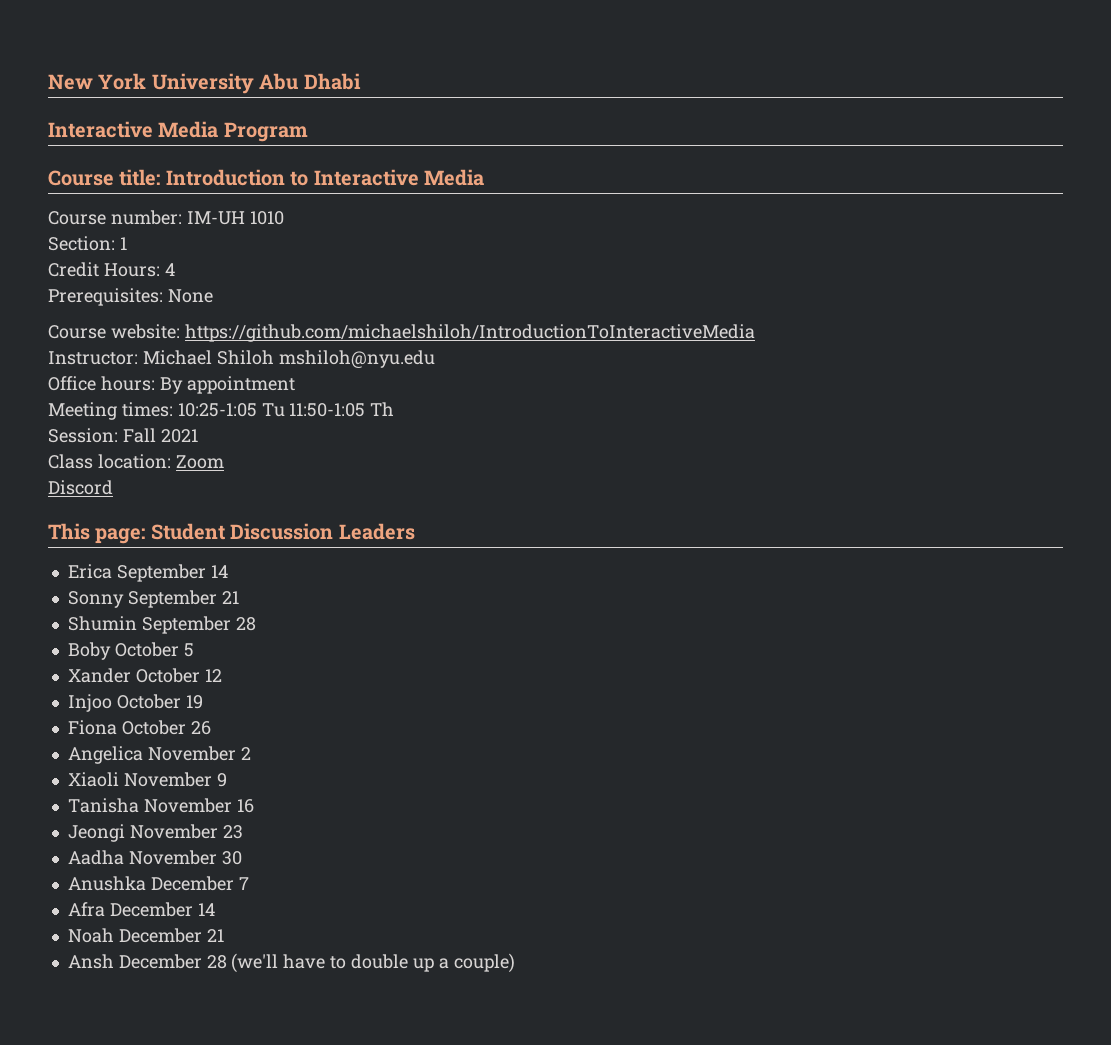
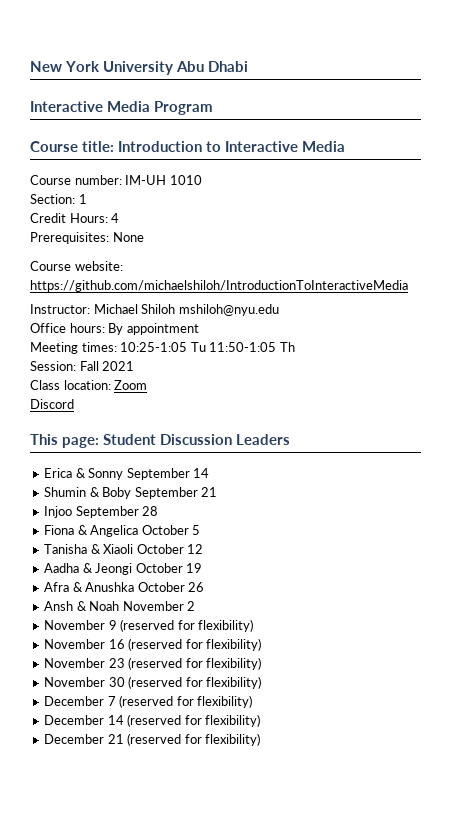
(112, 571) none -> [75,468,124,480] & Sonny
[67,591,124,608] Sonny -> [44,487,132,499] Shumin & Boby
[67,616,137,631] Shumin -> [44,506,73,518] Injoo
[67,642,111,660] Boby -> [44,525,139,537] Fiona & Angelica
[67,668,131,683] Xander -> [44,544,134,554] Tanisha & Xiaoli
[67,694,112,712] Injoo -> [44,563,133,575] Aadha & Jeongi
[67,720,117,735] Fiona -> [44,582,135,592] Afra & Anushka
[67,746,143,764] Angelica -> [44,601,120,611] Ansh & Noah
[67,772,119,787] Xiaoli -> (196, 606) none
[67,798,139,813] // Tanisha -> [120,619,254,632] (reserved for flexibility) //
[67,824,125,842] // Jeongi -> [128,638,262,651] (reserved for flexibility) //
[67,850,124,865] // Aadha -> [128,657,262,670] (reserved for flexibility) //
[67,876,146,891] // Anushka -> [128,676,262,689] (reserved for flexibility) //
[67,902,105,917] // Afra -> [119,695,253,708] (reserved for flexibility) //
[67,928,114,943] // Noah -> [127,714,261,727] (reserved for flexibility) //
[67,953,515,973] // Ansh December 28 (we'll have to double up a couple) -> [127,733,261,746] (reserved for flexibility)

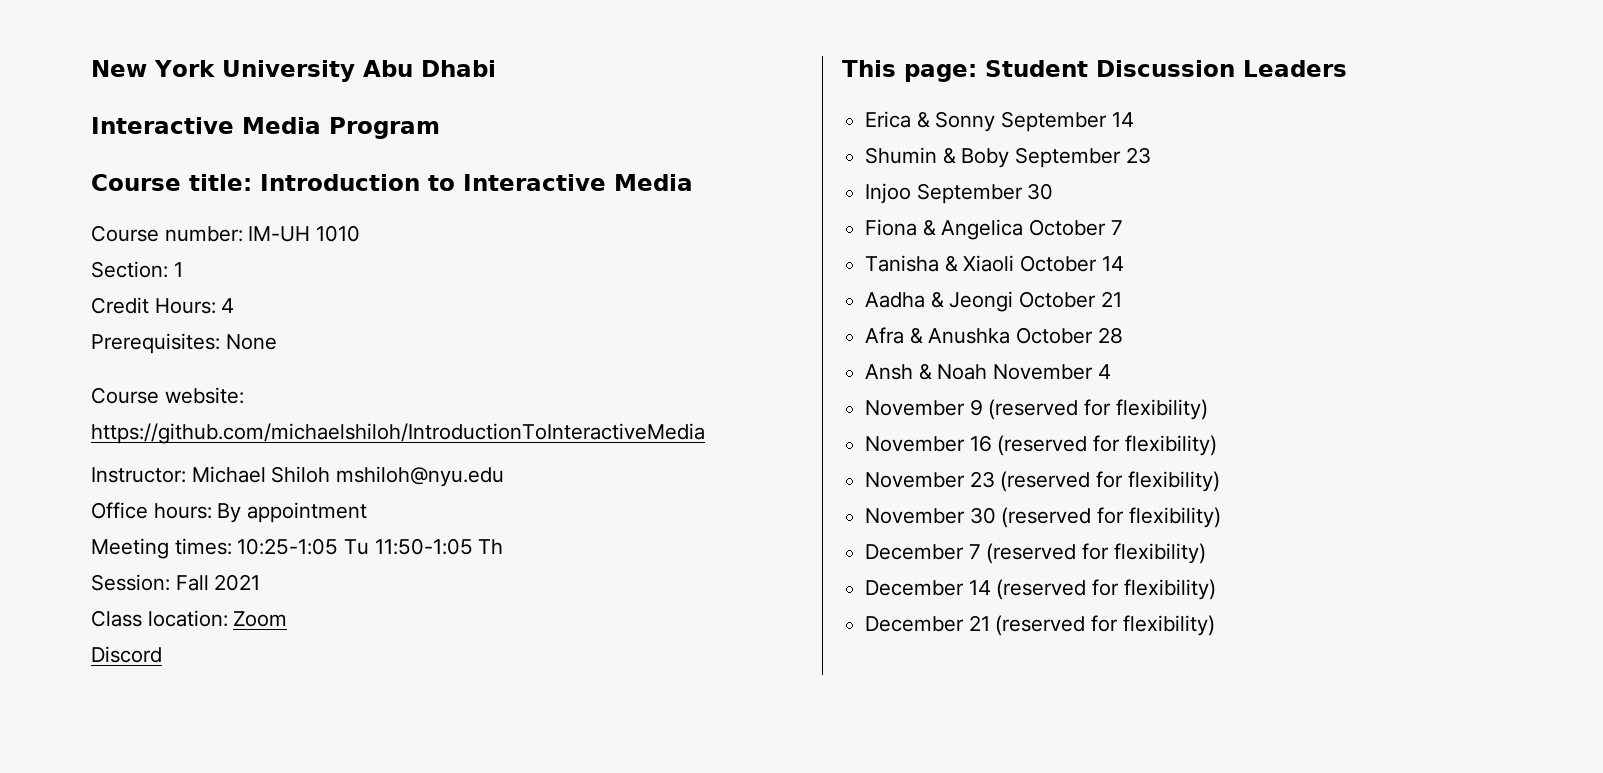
[201,487,218,497] 21 -> [1125,147,1151,164] 23
[142,506,159,516] 28 -> [1027,183,1054,200] 30
[192,525,201,535] 5 -> [1110,220,1123,235] 7
[187,544,204,554] 12 -> [1101,256,1124,271] 14
[186,563,203,573] 19 -> [1100,291,1122,307] 21
[188,582,205,592] 26 -> [1097,327,1123,344] 28
[187,601,196,611] 2 -> [1097,364,1111,379] 4

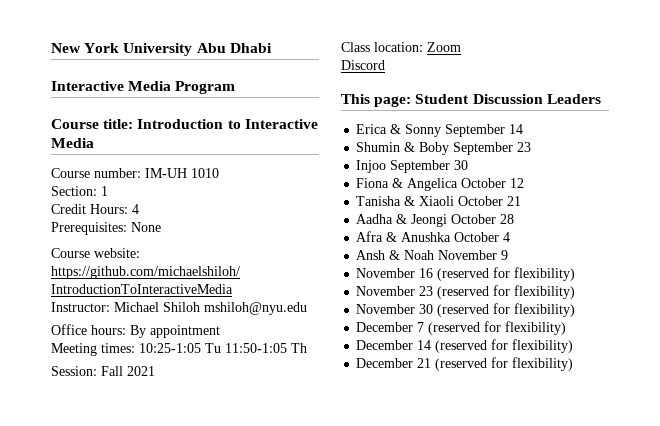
[1110,220,1123,235] 7 -> [510,178,525,188] 12
[1101,256,1124,271] 14 -> [507,196,522,206] 21
[1100,291,1122,307] 21 -> [500,214,515,224] 28
[1097,327,1123,344] 28 -> [503,232,511,242] 4
[1097,364,1111,379] [865,400,966,416] 4 // November -> (498, 255) none
[988,399,1208,420] (reserved for flexibility) -> (509, 255) none

